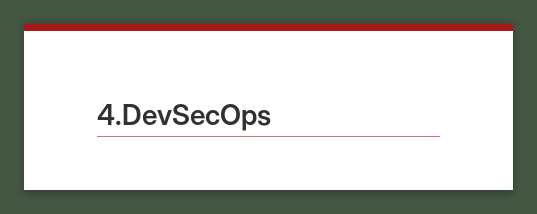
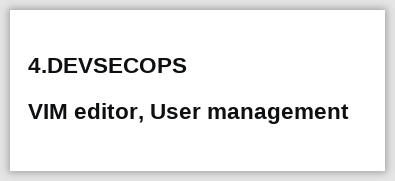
[97,104,271,131] 4.DevSecOps -> [28,58,187,73] [28,103,350,124] 4.DEVSECOPS // VIM editor, User management

